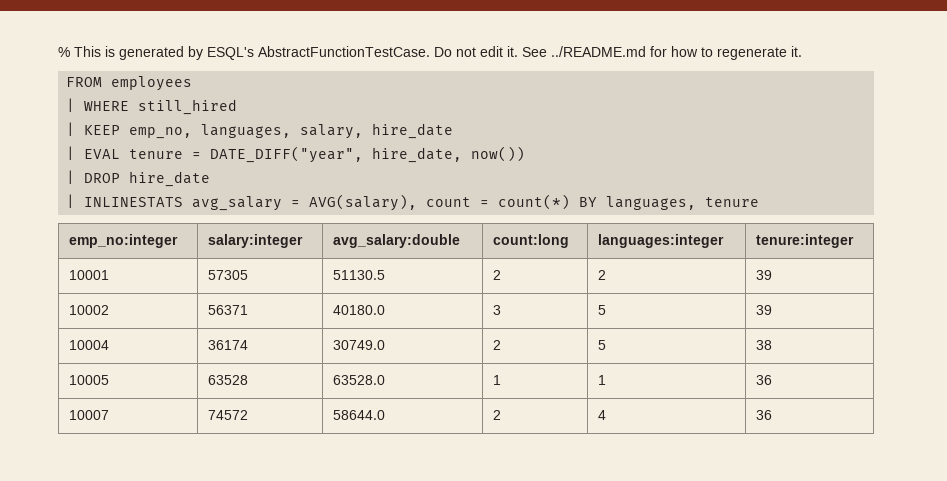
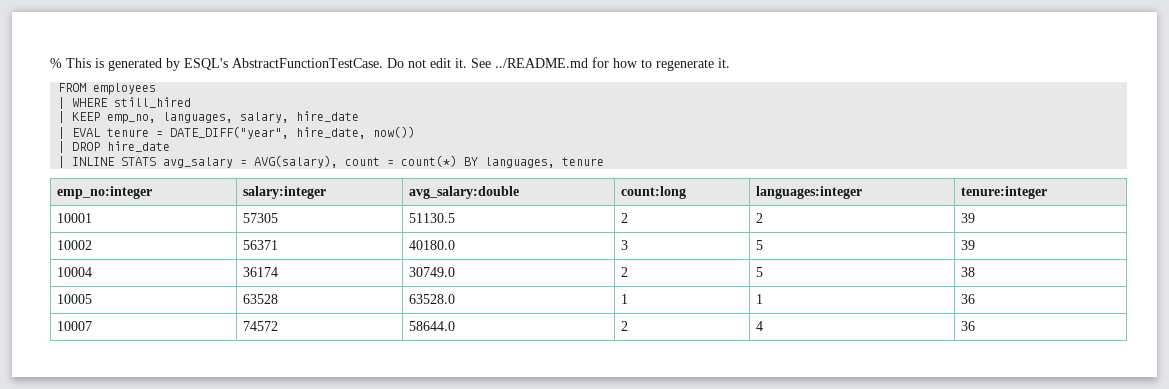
[84,197,184,207] INLINESTATS -> [72,157,157,166] INLINE STATS

